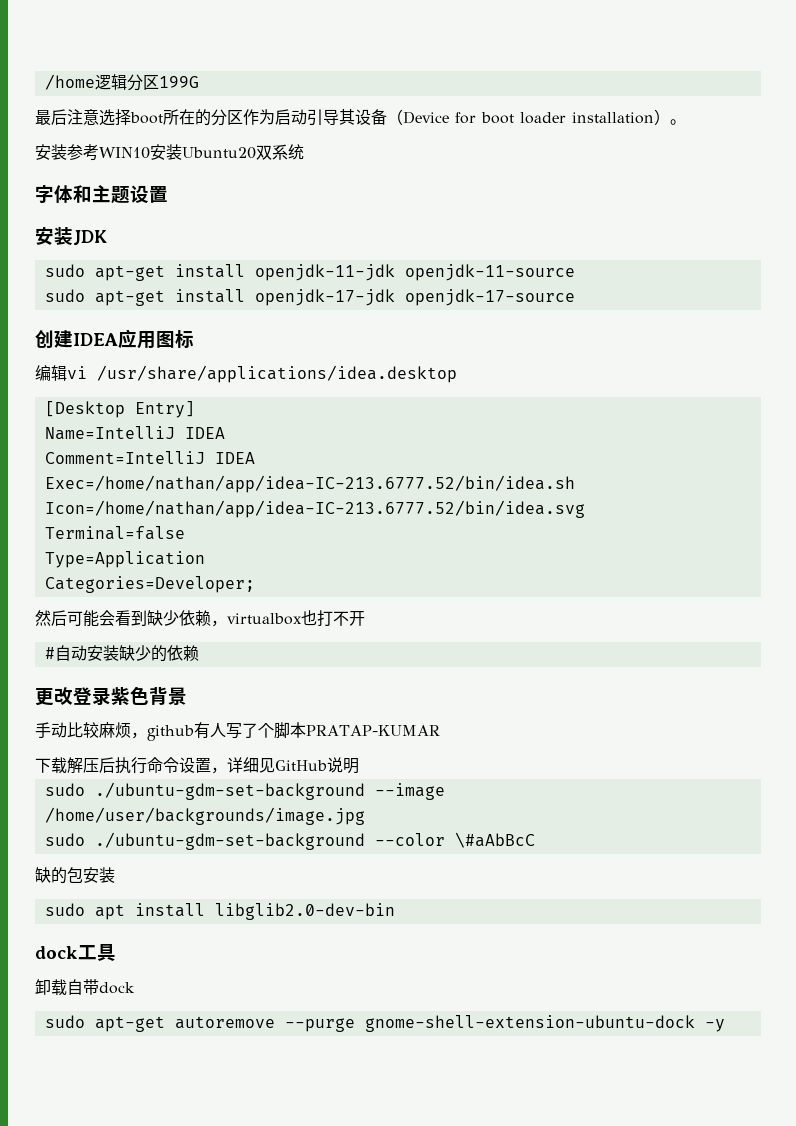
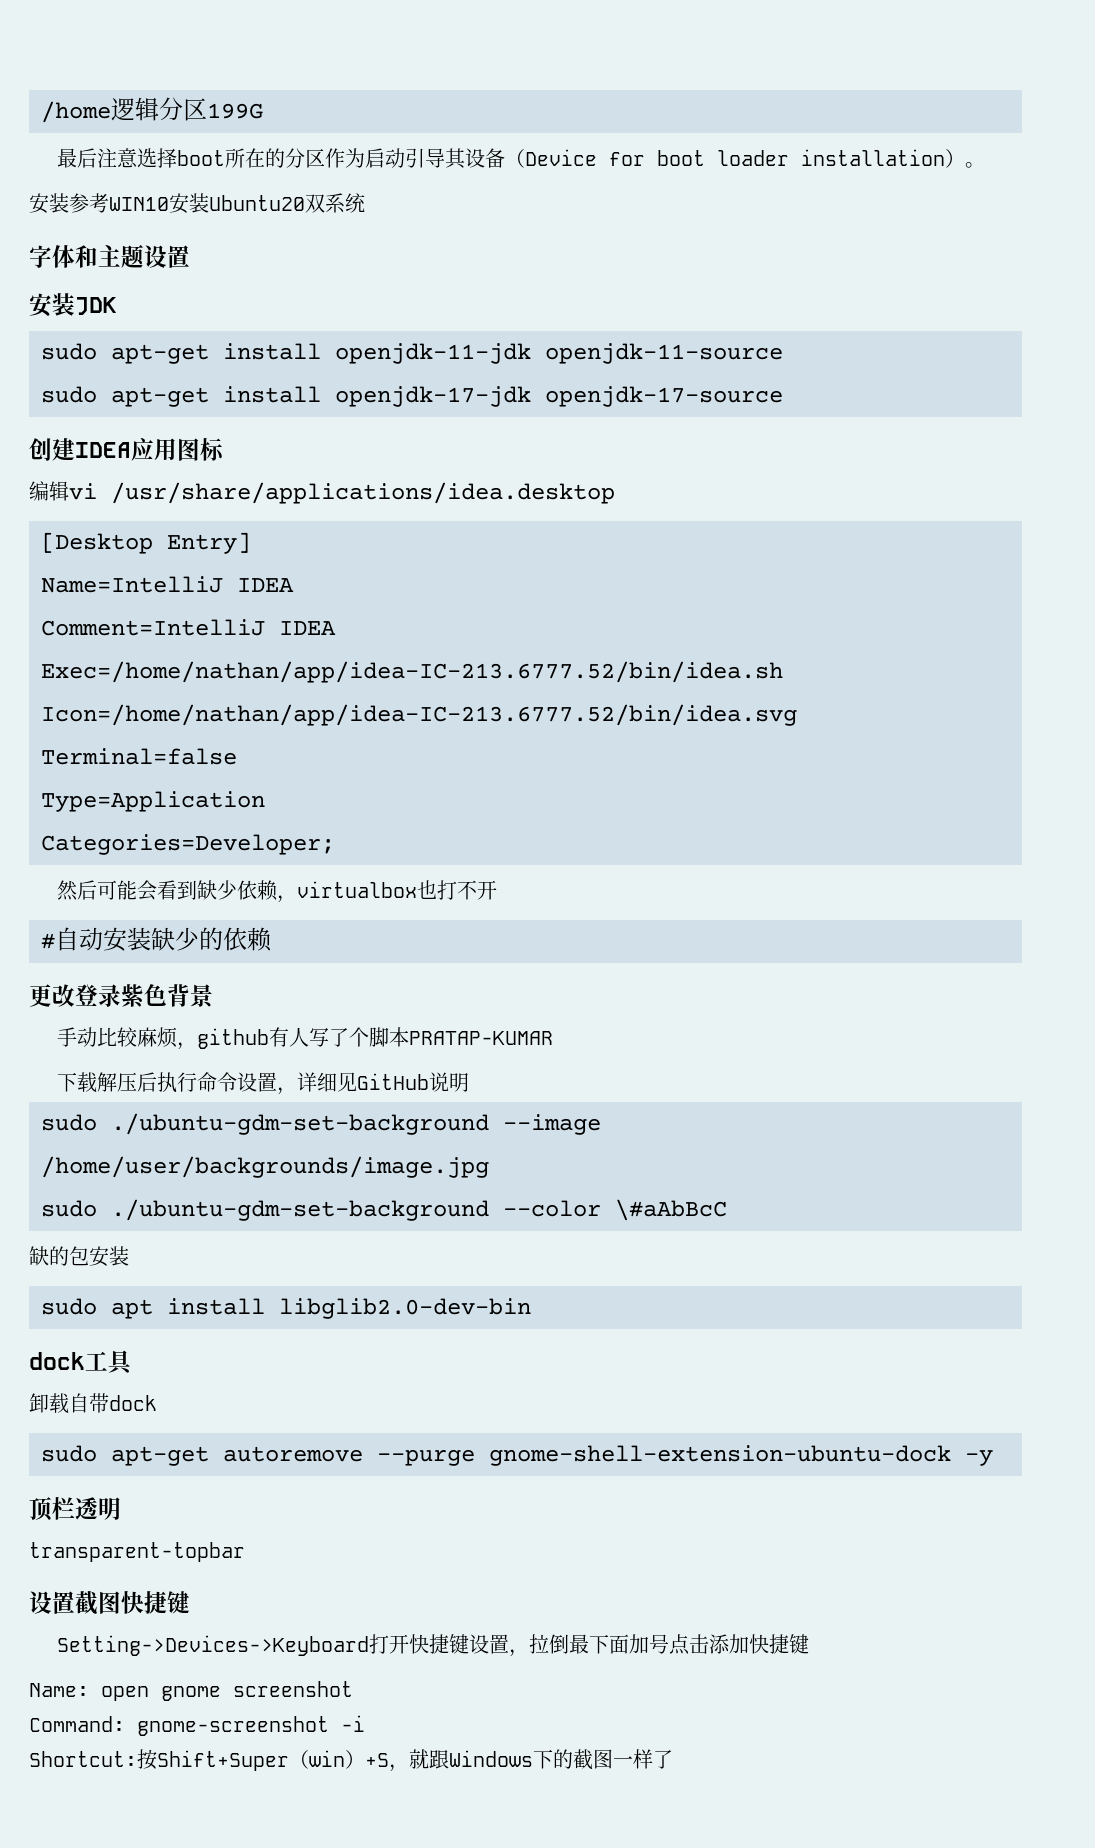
(725, 1025) none -> [29,1497,121,1521] [29,1542,245,1562] [29,1591,190,1615] [57,1634,810,1657] [29,1681,353,1701] [29,1715,365,1736] [29,1749,673,1772] // 顶栏透明 // transparent-topbar // 设置截图快捷键 // Setting->Devices->Keyboard打开快捷键设置，拉倒最下面加号点击添加快捷键 // Name: open gnome screenshot // Command: gnome-screenshot -i // Shortcut:按Shift+Super（win）+S，就跟Windows下的截图一样了

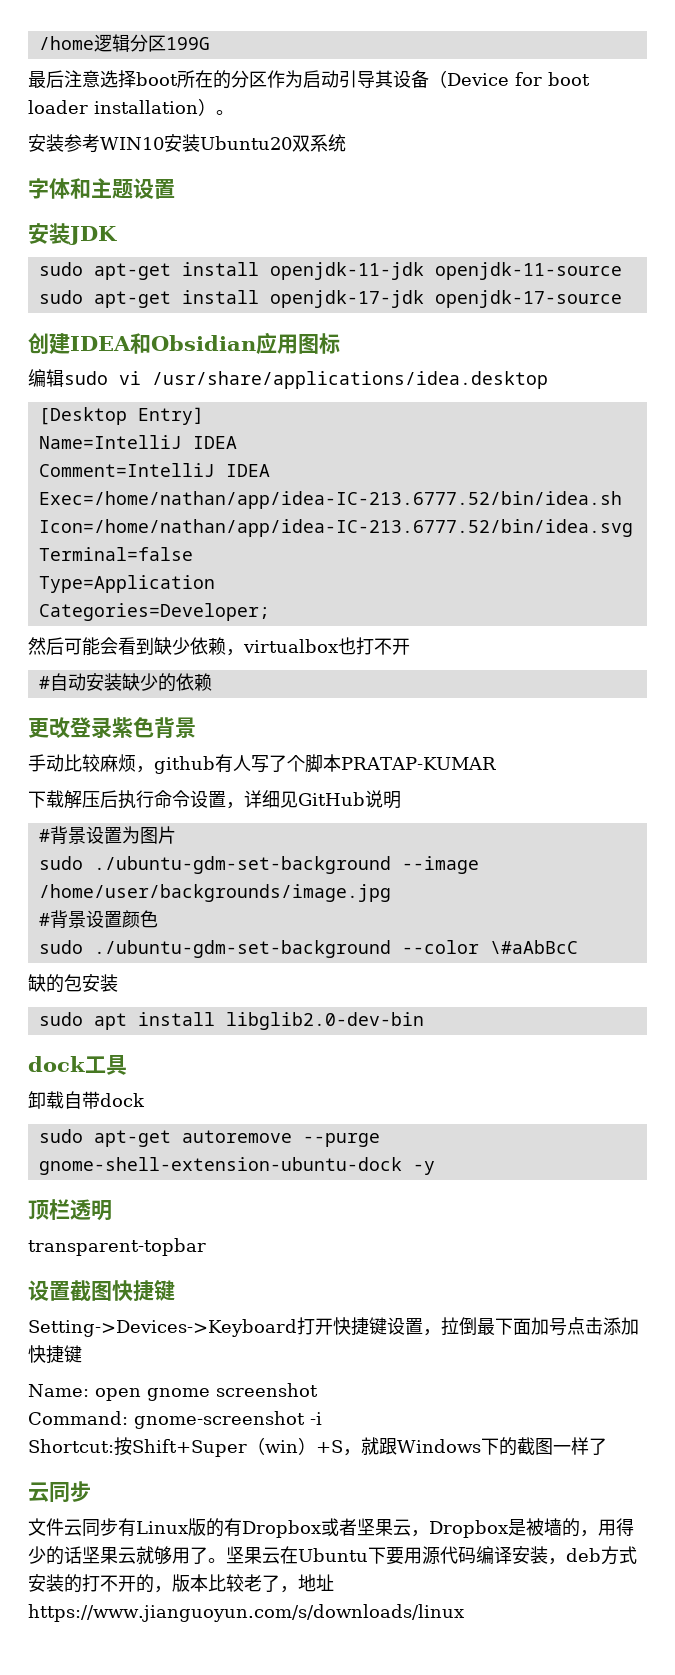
(131, 450) none -> [130,333,256,354] 和Obsidian
(69, 491) none -> [64,371,108,385] sudo
(470, 1082) none -> [38,826,176,844] // #背景设置为图片
(489, 1167) none -> [38,910,158,928] // #背景设置颜色
(673, 1759) none -> [28,1481,91,1503] [28,1518,634,1538] [28,1546,637,1565] [28,1574,334,1593] [28,1604,464,1622] // 云同步 // 文件云同步有Linux版的有Dropbox或者坚果云，Dropbox是被墙的，用得少的话坚果云就够用了。坚果云在Ubuntu下要用源代码编译安装，deb方式安装的打不开的，版本比较老了，地址https://www.jianguoyun.com/s/downloads/linux

